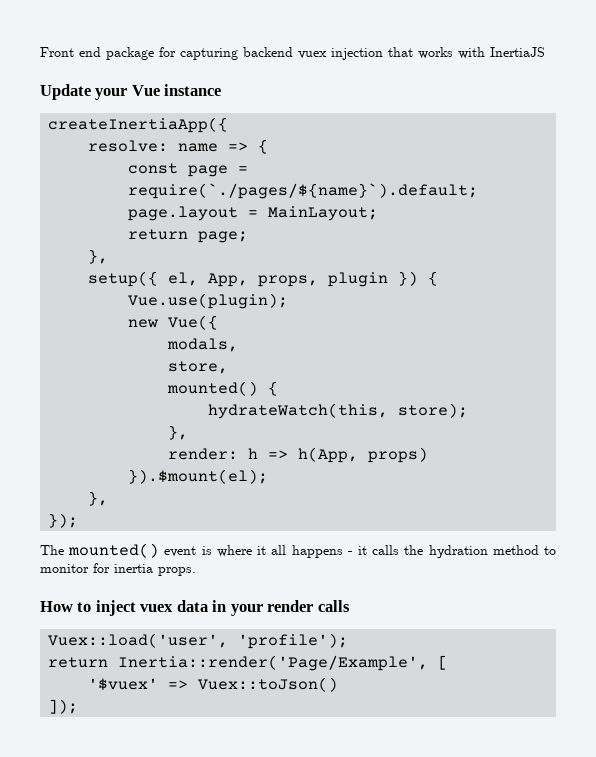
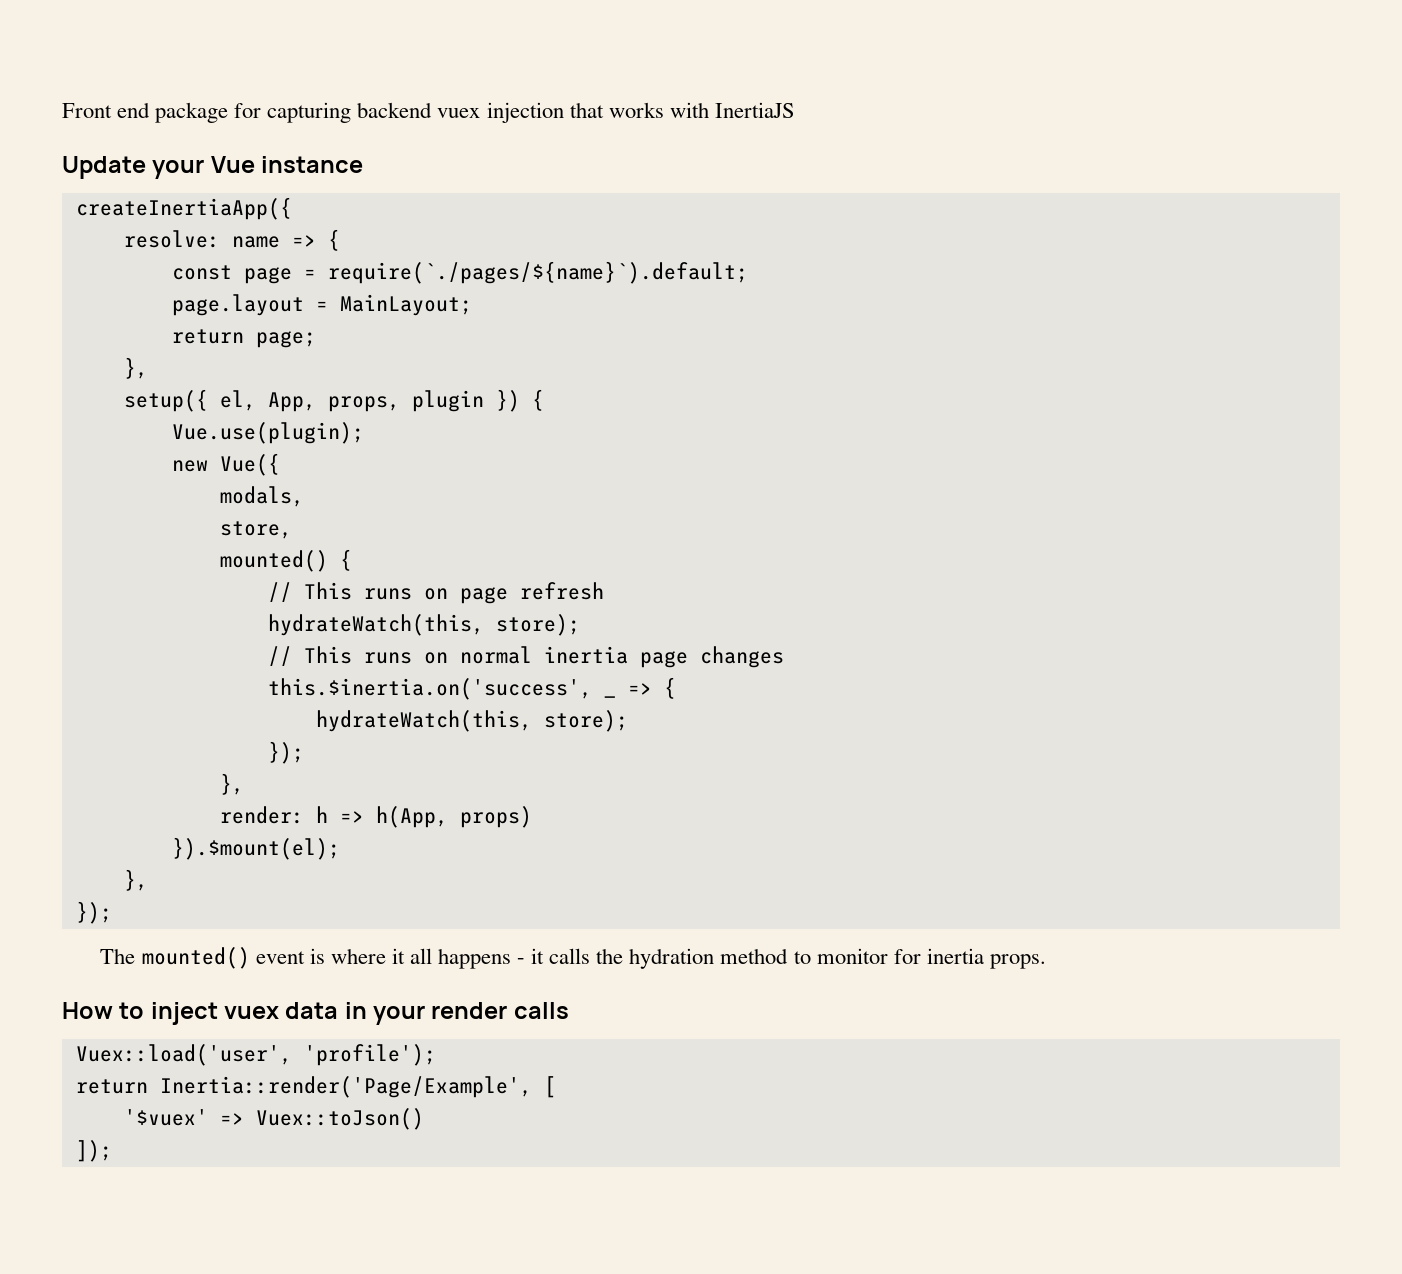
[208,403,469,419] hydrateWatch(this, store); -> [267,582,604,604] [267,614,580,636] [267,646,784,668] [267,678,616,700] [627,677,676,699] [315,710,628,732] [267,741,304,764] // This runs on page refresh // hydrateWatch(this, store); // // This runs on normal inertia page changes // this.$inertia.on('success', _ => { // hydrateWatch(this, store); // });

